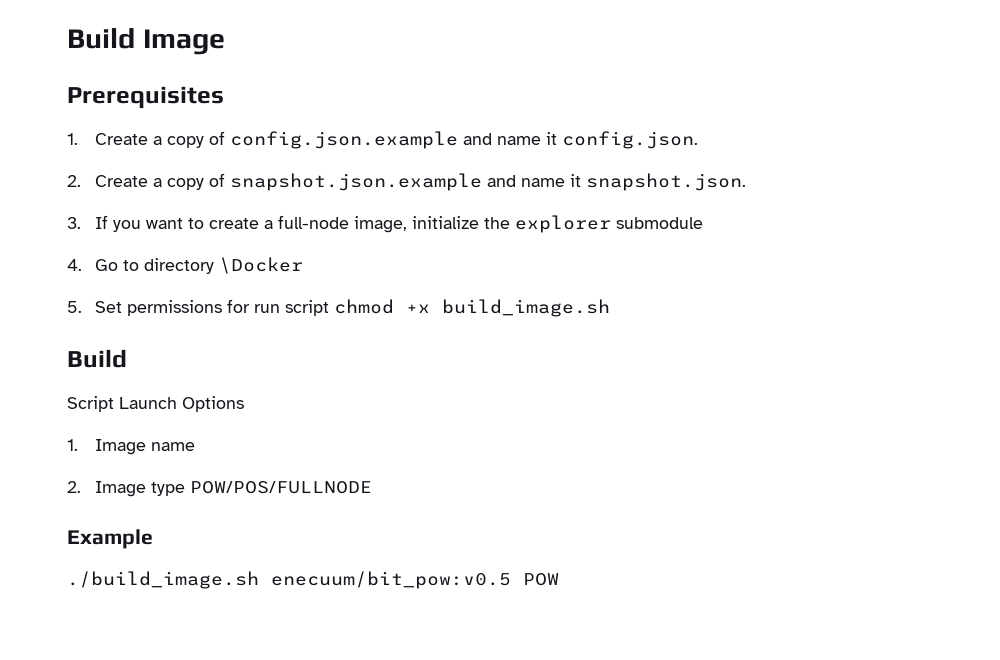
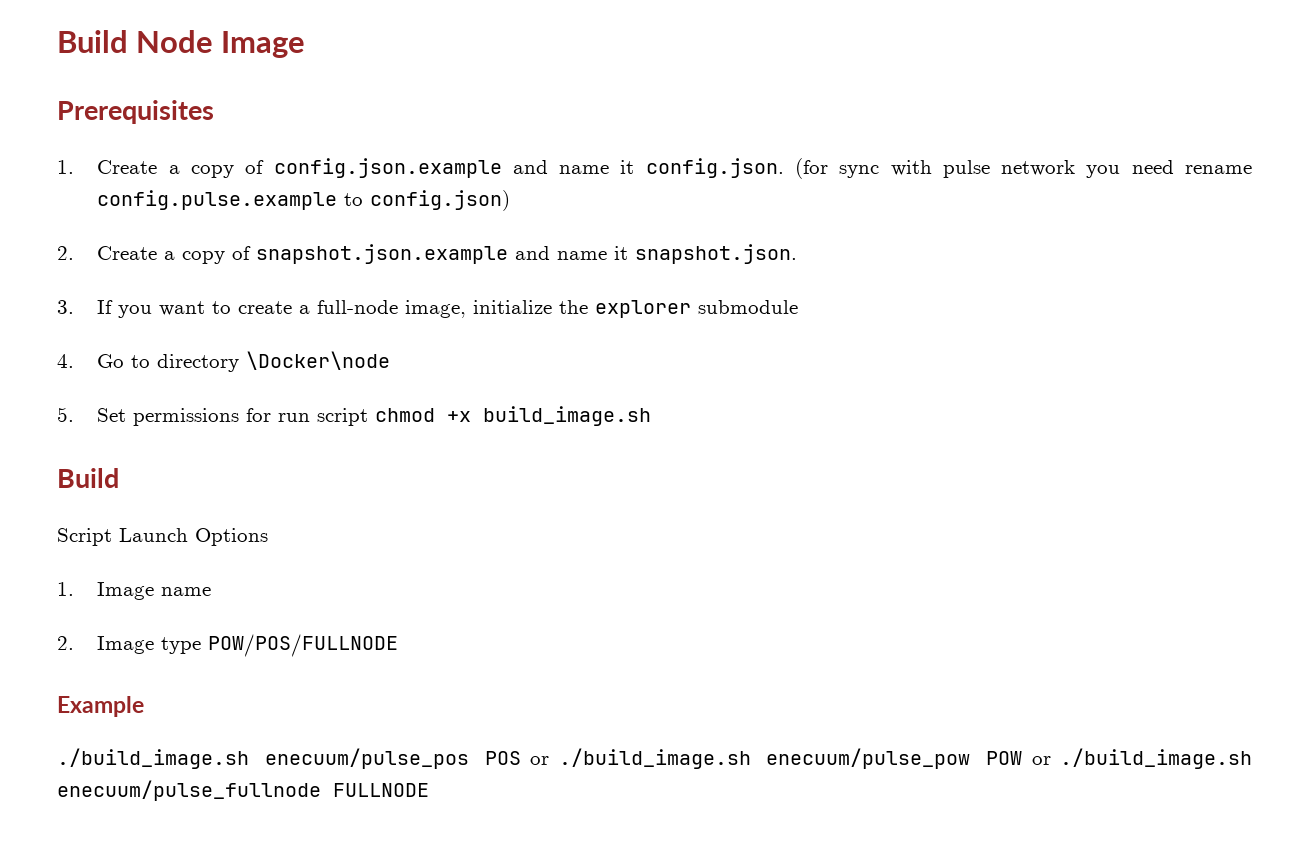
[67,28,135,49] Build -> [57,30,214,53] Build Node
(698, 140) none -> [794,158,1252,179] [97,190,511,211] (for sync with pulse network you need rename config.pulse.example to config.json)
[218,257,303,274] \Docker -> [246,351,391,370] \Docker\node
[271,571,559,589] enecuum/bit_pow:v0.5 POW -> [264,748,1252,769] [57,780,429,801] enecuum/pulse_pos POS or ./build_image.sh enecuum/pulse_pow POW or ./build_image.sh enecuum/pulse_fullnode FULLNODE

